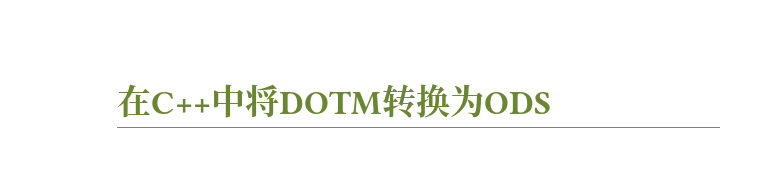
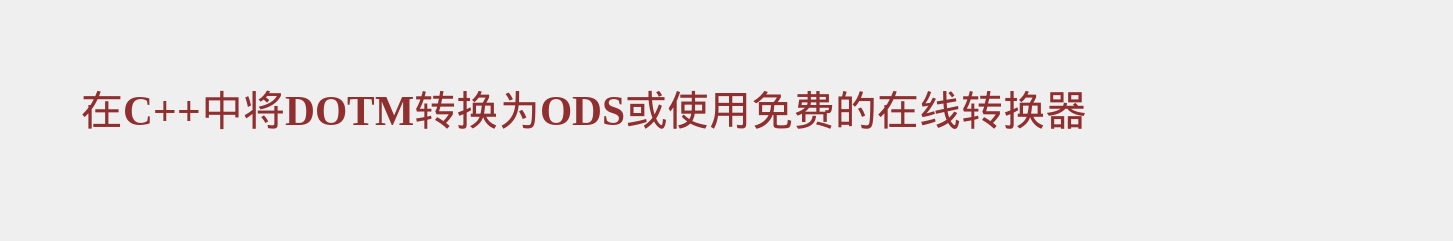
(551, 102) none -> [625,90,1087,129] 或使用免费的在线转换器

